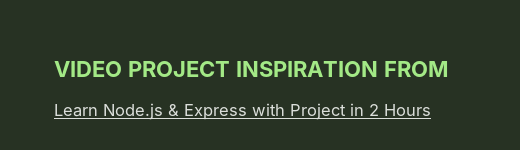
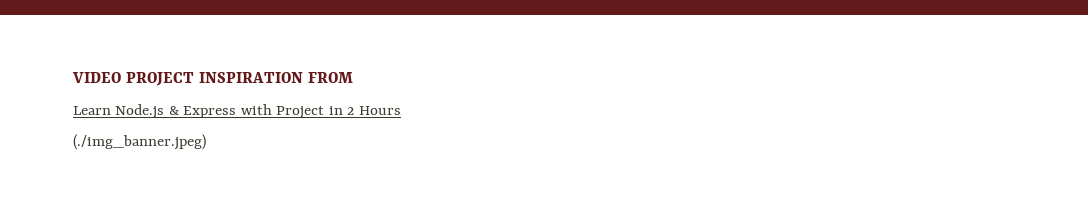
(431, 110) none -> [73,134,206,150] // (./img_banner.jpeg)

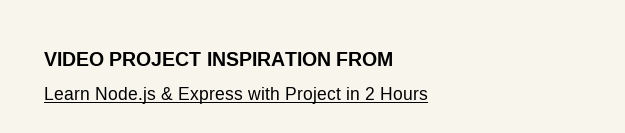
[73,134,206,150] // (./img_banner.jpeg) -> (428, 93) none

